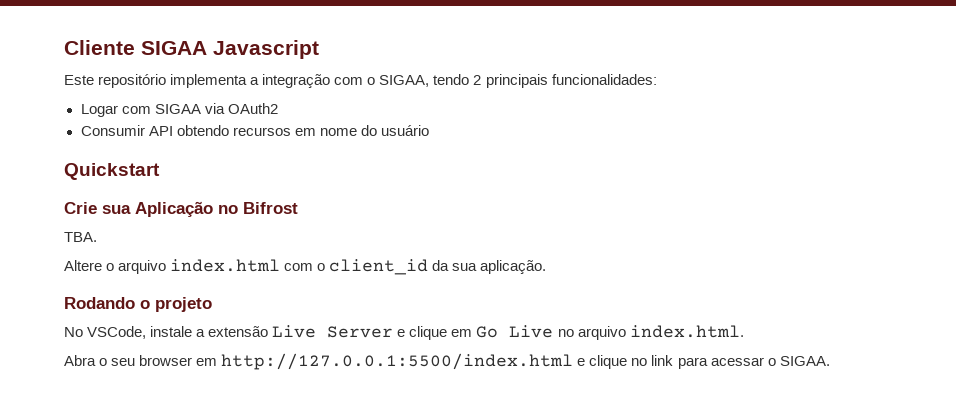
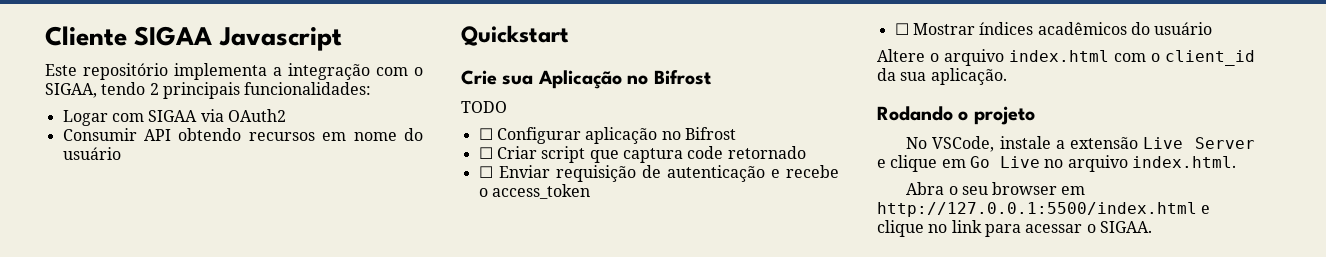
[64,232,97,242] TBA. -> [461,101,507,113] [478,127,736,144] [478,146,806,163] [478,165,839,182] [478,184,590,199] [894,22,1213,35] TODO // ☐ Configurar aplicação no Bifrost // ☐ Criar script que captura code retornado // ☐ Enviar requisição de autenticação e recebe o access_token // ☐ Mostrar índices acadêmicos do usuário

